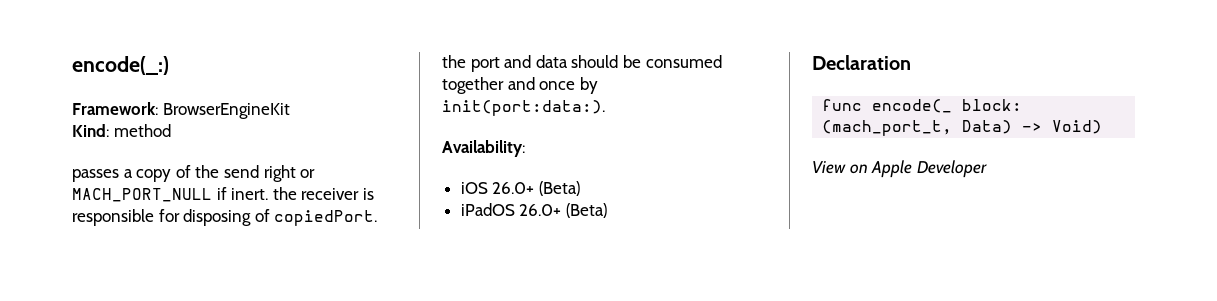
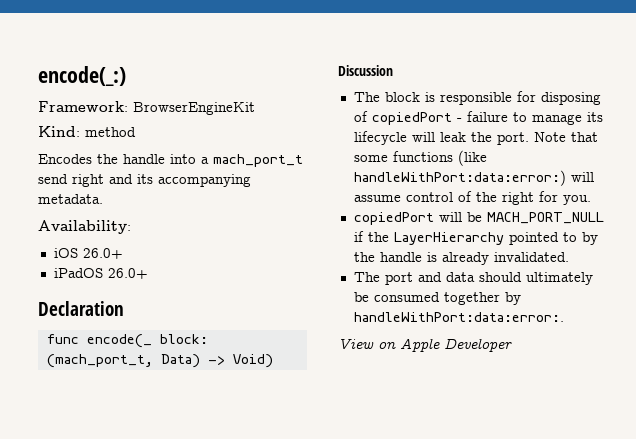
[72,165,316,182] [72,187,374,202] [72,209,378,226] [442,55,722,72] [442,77,598,94] [442,100,605,116] passes a copy of the send right or MACH_PORT_NULL if inert. the receiver is responsible for disposing of copiedPort. the port and data should be consumed together and once by init(port:data:). -> [38,154,303,167] [38,174,251,187] [38,194,103,204] Encodes the handle into a mach_port_t send right and its accompanying metadata.
[538,181,580,196] (Beta) -> (123, 253) none
[565,203,607,218] (Beta) -> (148, 273) none
(1103, 127) none -> [338,65,393,76] [353,91,601,105] [353,111,603,125] [353,131,598,145] [353,150,487,166] [353,170,594,186] [353,191,591,205] [353,212,604,225] [353,231,598,245] [353,252,569,265] [353,272,593,285] [353,292,521,305] [353,312,564,322] // Discussion // The block is responsible for disposing of copiedPort - failure to manage its lifecycle will leak the port. Note that some functions (like handleWithPort:data:error:) will assume control of the right for you. // copiedPort will be MACH_PORT_NULL if the LayerHierarchy pointed to by the handle is already invalidated. // The port and data should ultimately be consumed together by handleWithPort:data:error:.

